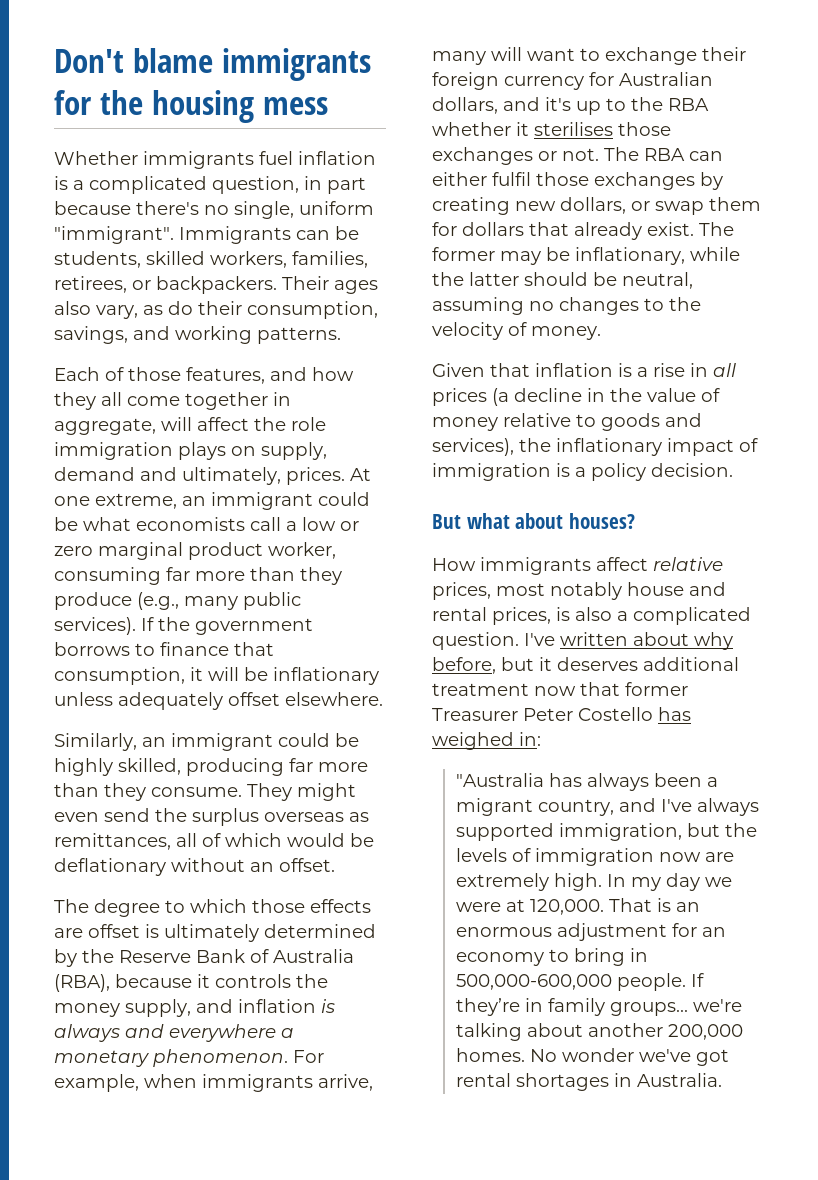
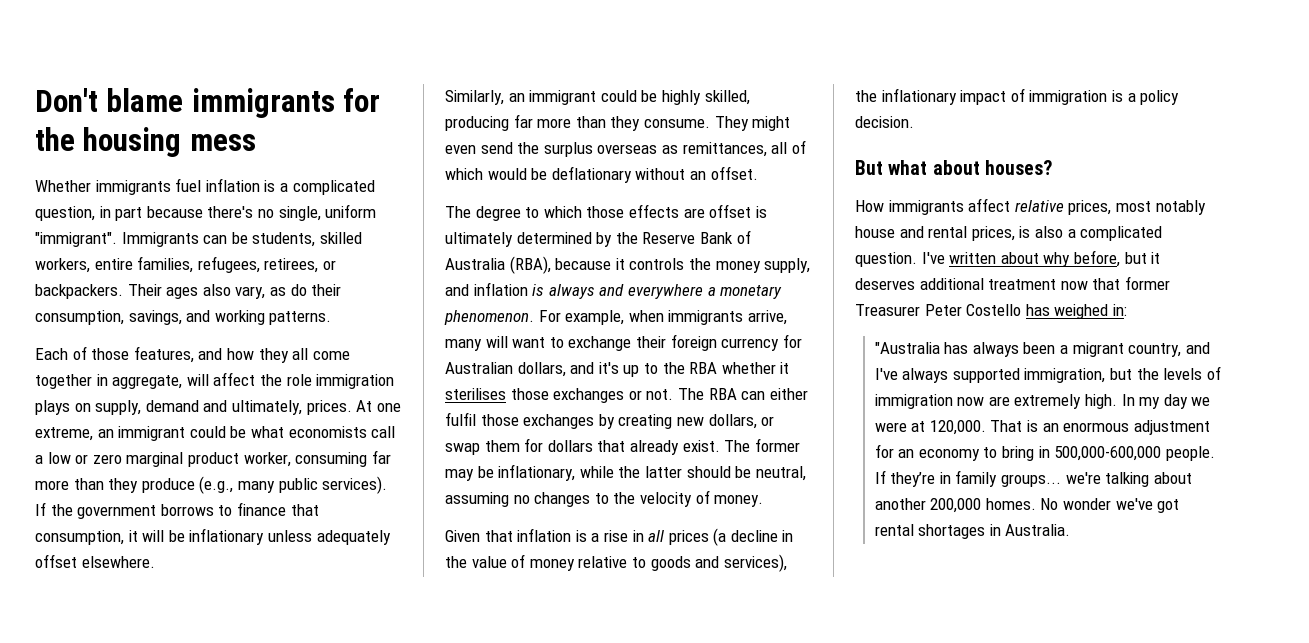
[292,251,368,268] families, -> [94,256,260,273] entire families, refugees,

